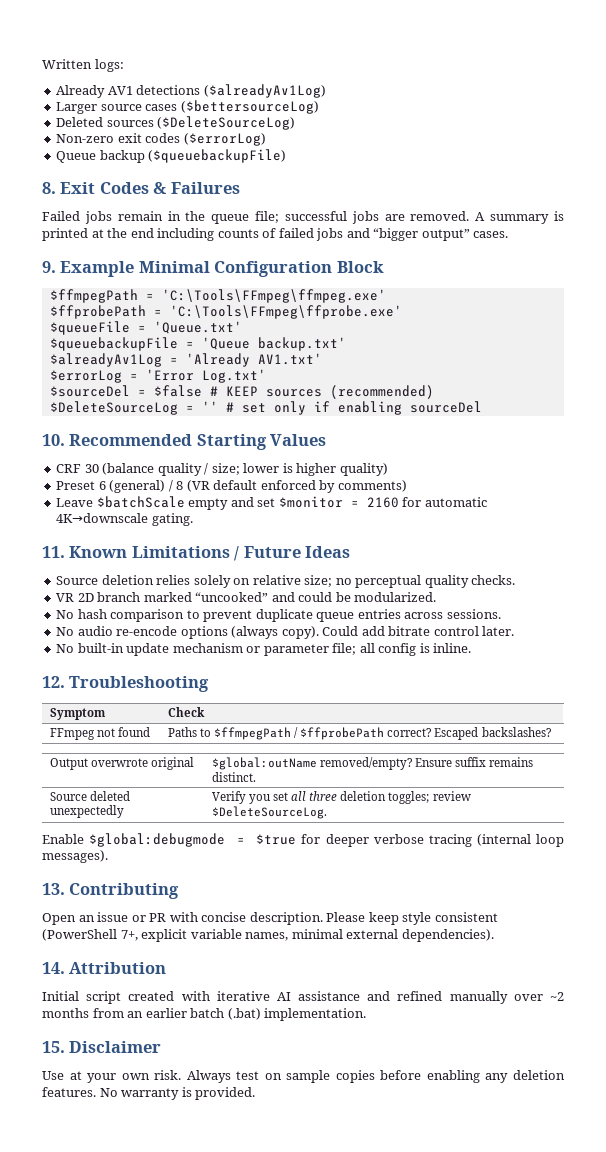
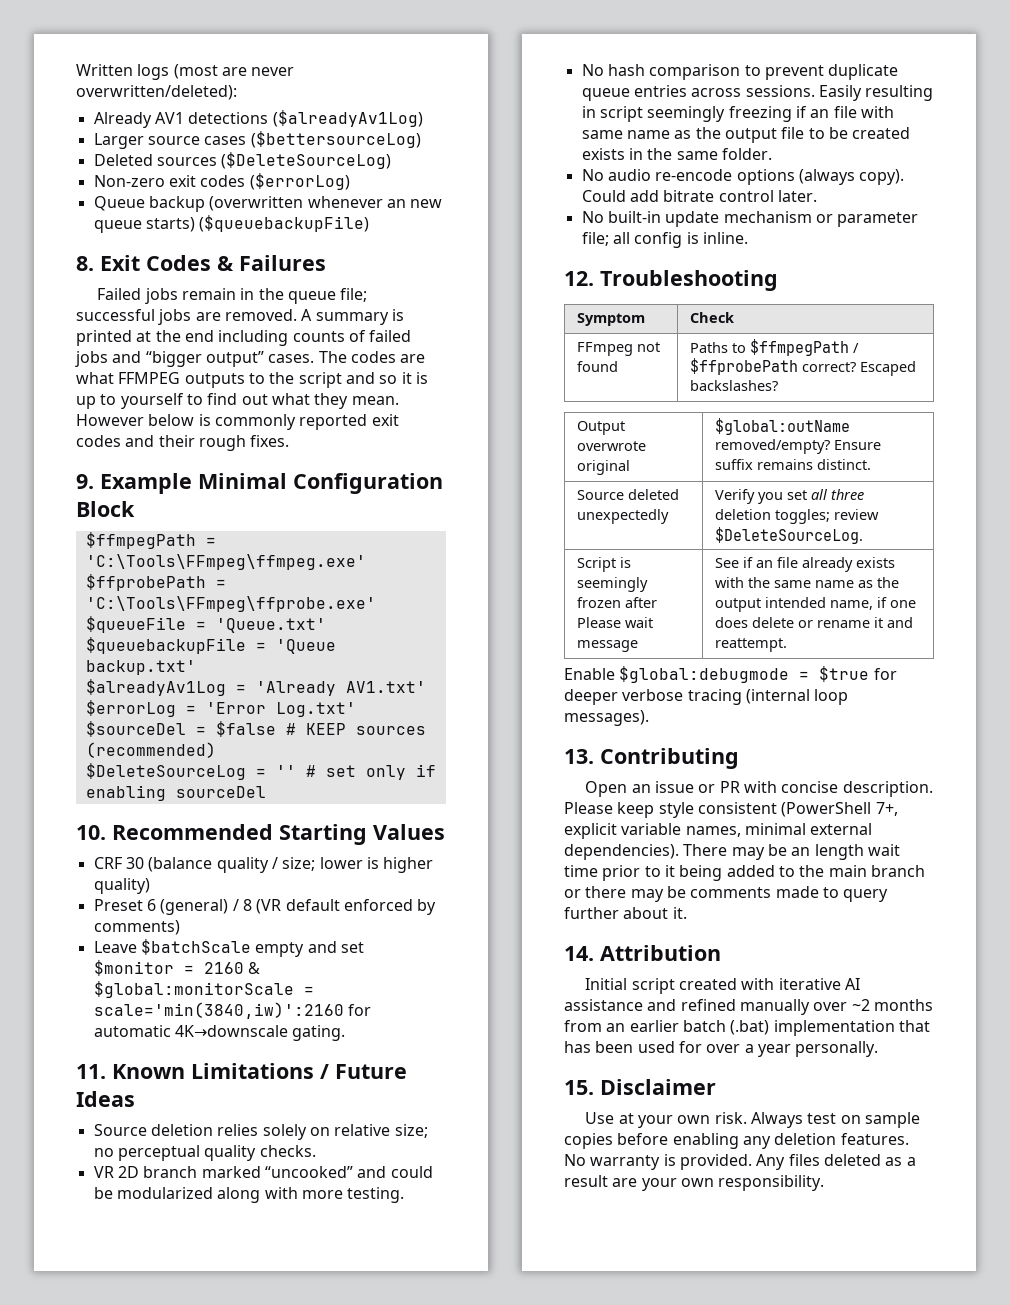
[94,59,124,72] logs: -> [137,64,295,80] [76,85,237,100] logs (most are never overwritten/deleted):
(145, 156) none -> [209,196,443,211] [93,217,195,233] (overwritten whenever an new queue starts)
(509, 234) none -> [318,351,426,363] [76,372,428,388] [76,393,399,409] [76,414,399,430] [76,435,290,451] The codes are what FFMPEG outputs to the script and so it is up to yourself to find out what they mean. However below is commonly reported exit codes and their rough fixes.
(399, 502) none -> [247,962,260,974] [93,981,314,998] [93,1002,344,1019] & $global:monitorScale = scale='min(3840,iw)':2160
[354,592,437,602] modularized. -> [116,1187,405,1203] modularized along with more testing.
(501, 614) none -> [818,85,934,101] [581,106,894,122] [581,127,911,143] [581,148,772,160] Easily resulting in script seemingly freezing if an file with same name as the output file to be created exists in the same folder.
(327, 812) none -> [576,557,631,572] [576,577,648,592] [576,597,657,608] [576,617,653,628] [576,640,638,652] [714,557,895,572] [714,577,899,588] [714,597,916,612] [714,617,913,628] [714,638,787,652] // Script is seemingly frozen after Please wait message | See if an file already exists with the same name as the output intended name, if one does delete or rename it and reattempt.
(494, 935) none -> [683,844,900,860] [564,865,925,881] [564,886,889,902] [564,907,687,919] There may be an length wait time prior to it being added to the main branch or there may be comments made to query further about it.
[264,1008,367,1021] implementation. -> [773,1020,930,1036] [564,1041,879,1057] implementation that has been used for over a year personally.
(256, 1093) none -> [756,1154,916,1170] [564,1175,825,1191] Any files deleted as a result are your own responsibility.

